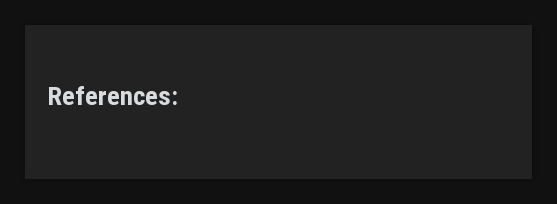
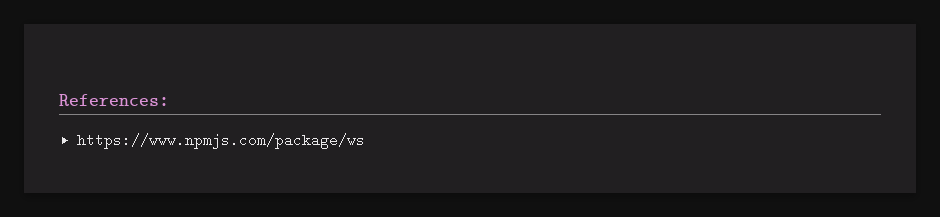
(178, 95) none -> [77,133,366,149] // https://www.npmjs.com/package/ws

